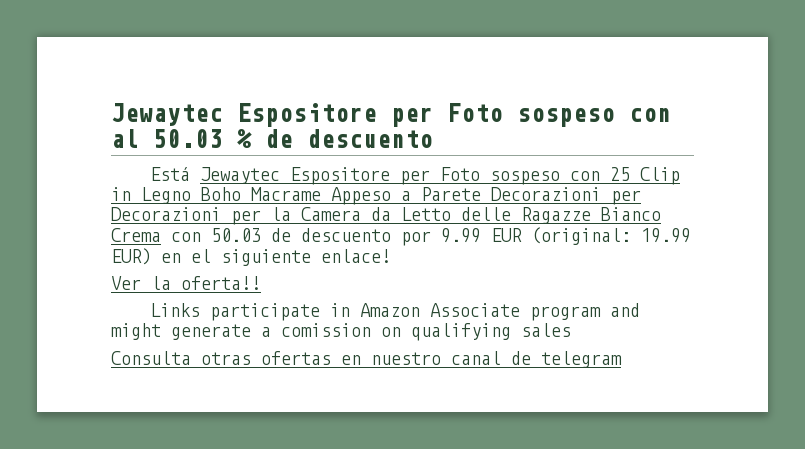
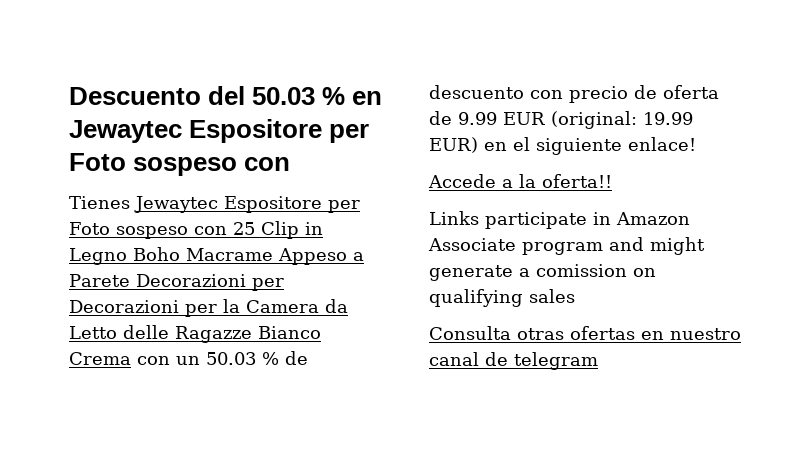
[111,103,671,127] [111,129,433,148] [149,167,190,181] Jewaytec Espositore per Foto sospeso con al 50.03 % de descuento // Está -> [69,86,383,105] [69,119,370,143] [69,153,291,176] [69,196,130,209] Descuento del 50.03 % en Jewaytec Espositore per Foto sospeso con // Tienes
[211,228,431,246] 50.03 de descuento por -> [176,351,308,365] [429,85,719,103] [429,111,452,125] un 50.03 % de descuento con precio de oferta de
[111,276,141,290] Ver -> [428,174,513,188] Accede a

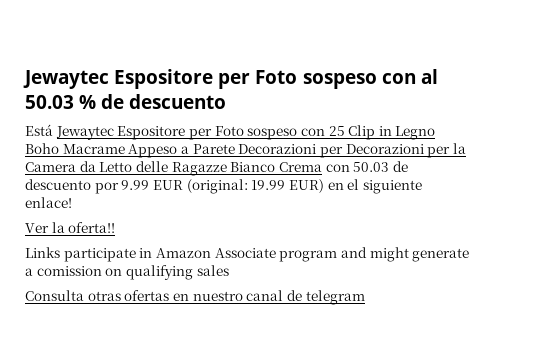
[69,86,383,105] [69,119,370,143] [69,153,291,176] [69,196,130,209] Descuento del 50.03 % en Jewaytec Espositore per Foto sospeso con // Tienes -> [23,69,438,89] [25,94,227,109] [25,124,53,136] Jewaytec Espositore per Foto sospeso con al 50.03 % de descuento // Está
[176,351,308,365] [429,85,719,103] [429,111,452,125] un 50.03 % de descuento con precio de oferta de -> [353,161,408,172] [25,179,119,194] 50.03 de descuento por
[428,174,513,188] Accede a -> [25,223,49,233] Ver

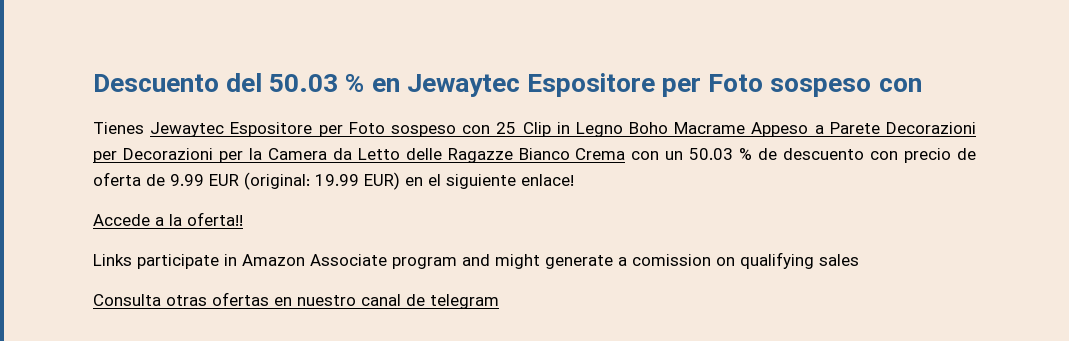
[23,69,438,89] [25,94,227,109] [25,124,53,136] Jewaytec Espositore per Foto sospeso con al 50.03 % de descuento // Está -> [93,73,922,97] [93,122,144,134] Descuento del 50.03 % en Jewaytec Espositore per Foto sospeso con // Tienes
[353,161,408,172] [25,179,119,194] 50.03 de descuento por -> [665,148,976,163] [93,172,165,186] un 50.03 % de descuento con precio de oferta de
[25,223,49,233] Ver -> [93,214,164,226] Accede a

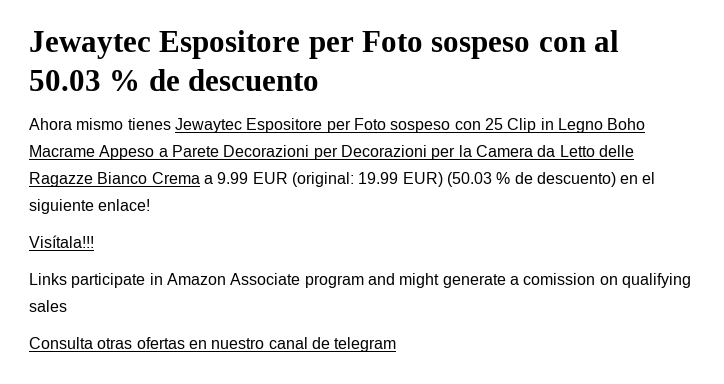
[93,73,922,97] [93,122,144,134] Descuento del 50.03 % en Jewaytec Espositore per Foto sospeso con // Tienes -> [29,30,620,59] [29,69,320,91] [29,118,171,130] Jewaytec Espositore per Foto sospeso con al 50.03 % de descuento // Ahora mismo tienes
[631,148,976,163] [93,172,165,186] con un 50.03 % de descuento con precio de oferta de -> [203,175,213,184] a
(400, 181) none -> [446,172,616,187] (50.03 % de descuento)
[93,212,243,226] Accede a la oferta!! -> [29,235,94,248] Visítala!!!

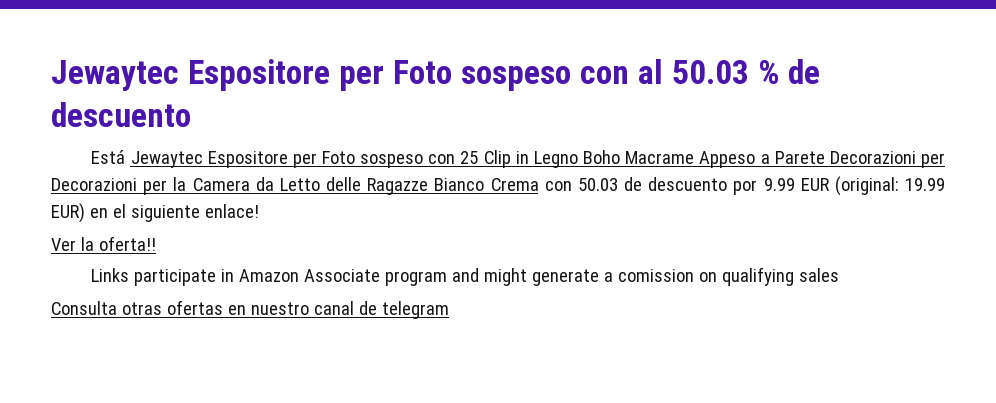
[29,118,171,130] Ahora mismo tienes -> [91,150,126,164] Está
[203,175,213,184] a -> [544,177,758,195] con 50.03 de descuento por
[446,172,616,187] (50.03 % de descuento) -> (85, 213) none
[29,235,94,248] Visítala!!! -> [51,236,156,251] Ver la oferta!!

